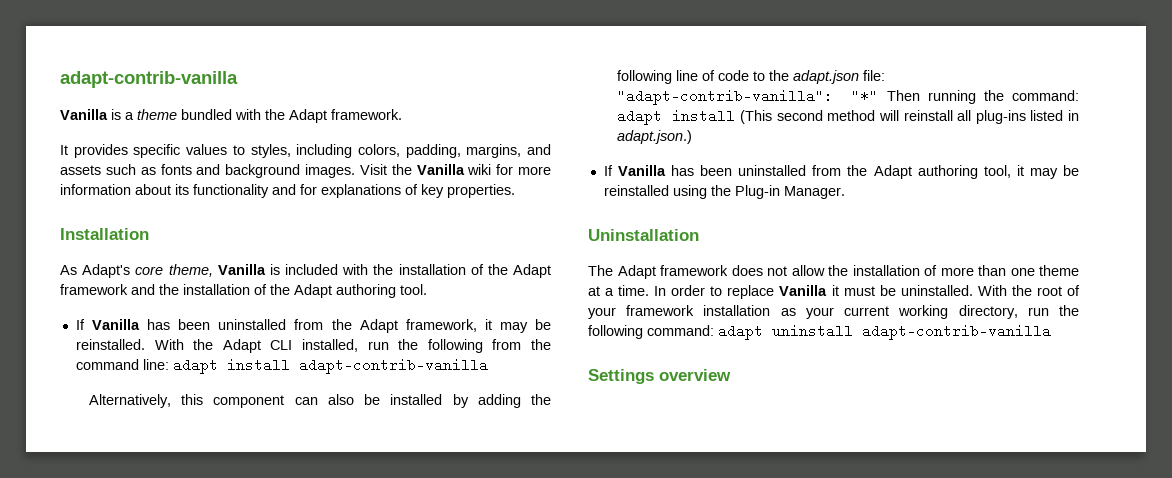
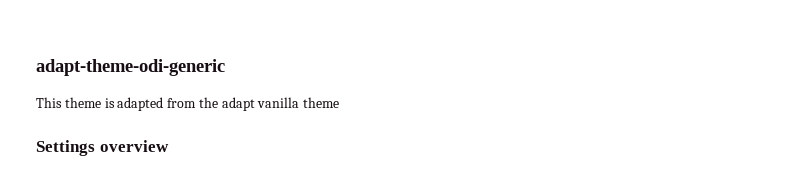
[60,71,238,88] [60,109,402,123] [60,144,551,158] [60,164,551,178] [60,184,515,198] [60,228,149,240] [60,264,552,278] [60,284,427,298] [75,319,552,333] [75,339,551,353] [75,358,488,374] [88,394,552,408] [616,70,885,84] [616,89,1079,105] [616,109,1079,125] [616,130,692,144] [603,165,1079,179] [603,185,845,199] [588,229,699,241] [588,265,1079,279] [588,285,1080,299] [588,305,1079,319] [588,324,1051,340] adapt-contrib-vanilla // Vanilla is a theme bundled with the Adapt framework. // It provides specific values to styles, including colors, padding, margins, and assets such as fonts and background images. Visit the Vanilla wiki for more information about its functionality and for explanations of key properties. // Installation // As Adapt's core theme, Vanilla is included with the installation of the Adapt framework and the installation of the Adapt authoring tool. // If Vanilla has been uninstalled from the Adapt framework, it may be reinstalled. With the Adapt CLI installed, run the following from the command line: adapt install adapt-contrib-vanilla // Alternatively, this component can also be installed by adding the following line of code to the adapt.json file: "adapt-contrib-vanilla": "*" Then running the command: adapt install (This second method will reinstall all plug-ins listed in adapt.json.) // If Vanilla has been uninstalled from the Adapt authoring tool, it may be reinstalled using the Plug-in Manager. // Uninstallation // The Adapt framework does not allow the installation of more than one theme at a time. In order to replace Vanilla it must be uninstalled. With the root of your framework installation as your current working directory, run the following command: adapt uninstall adapt-contrib-vanilla -> [36,59,225,76] [36,97,340,111] adapt-theme-odi-generic // This theme is adapted from the adapt vanilla theme

